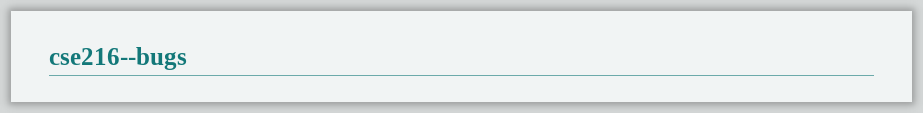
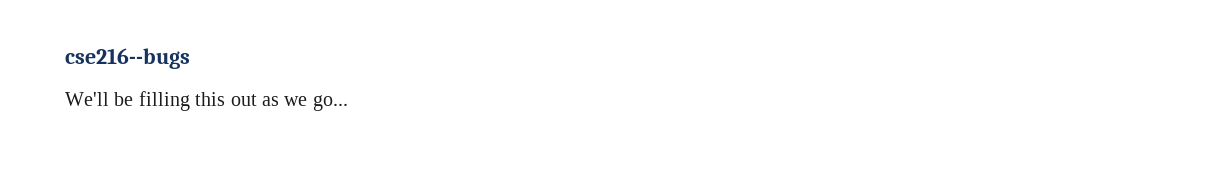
(187, 58) none -> [65,91,348,111] // We'll be filling this out as we go...

